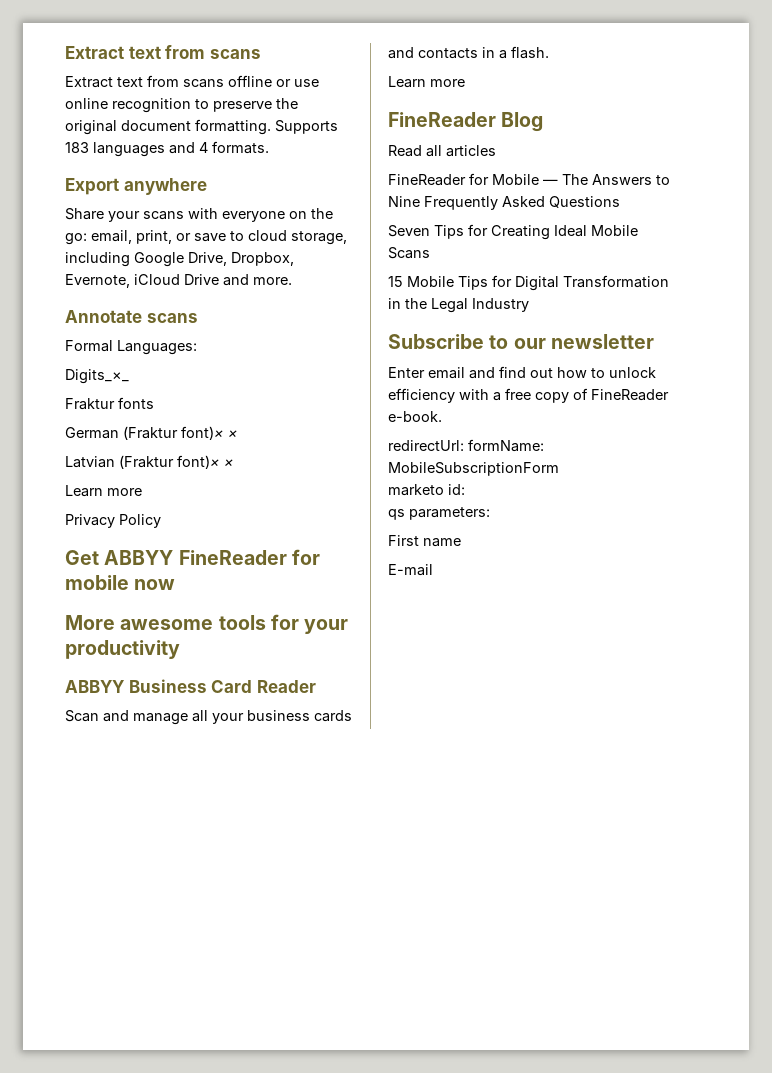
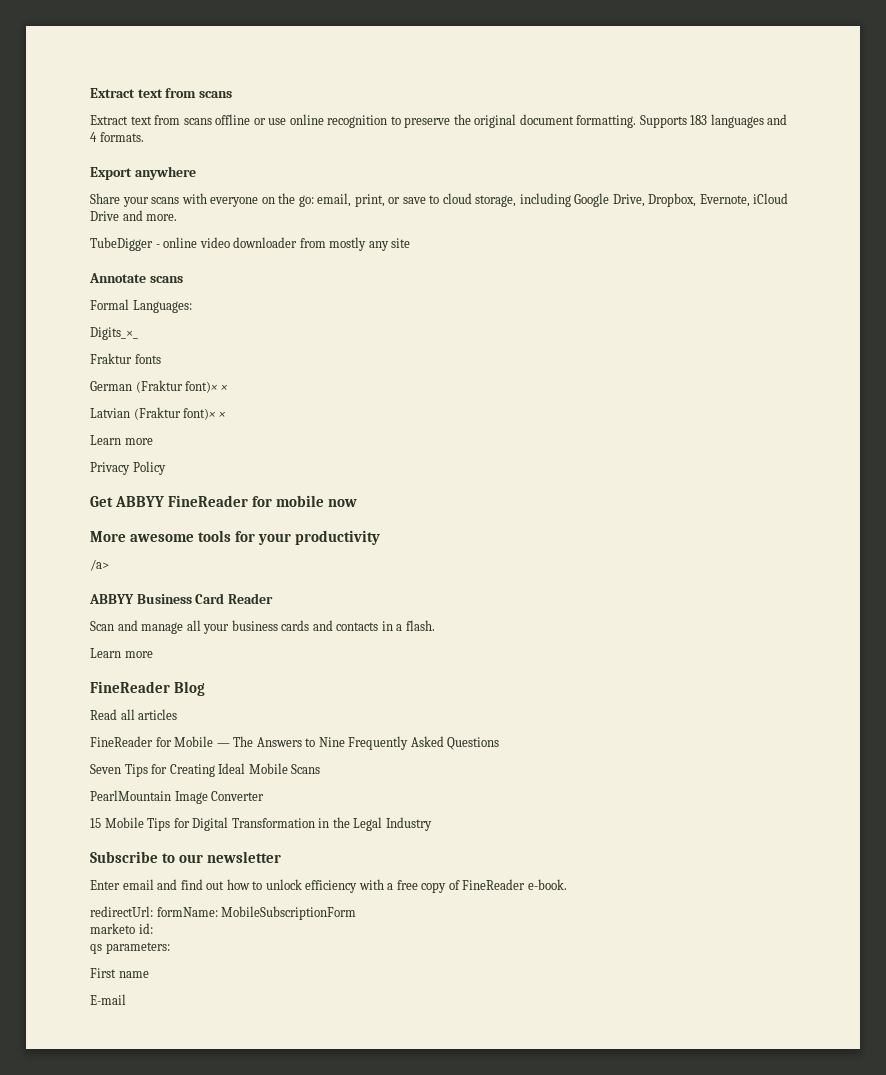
(292, 281) none -> [90,237,411,251] // TubeDigger - online video downloader from mostly any site
(180, 649) none -> [90,559,109,571] // /a>
(430, 253) none -> [90,790,265,804] // PearlMountain Image Converter

